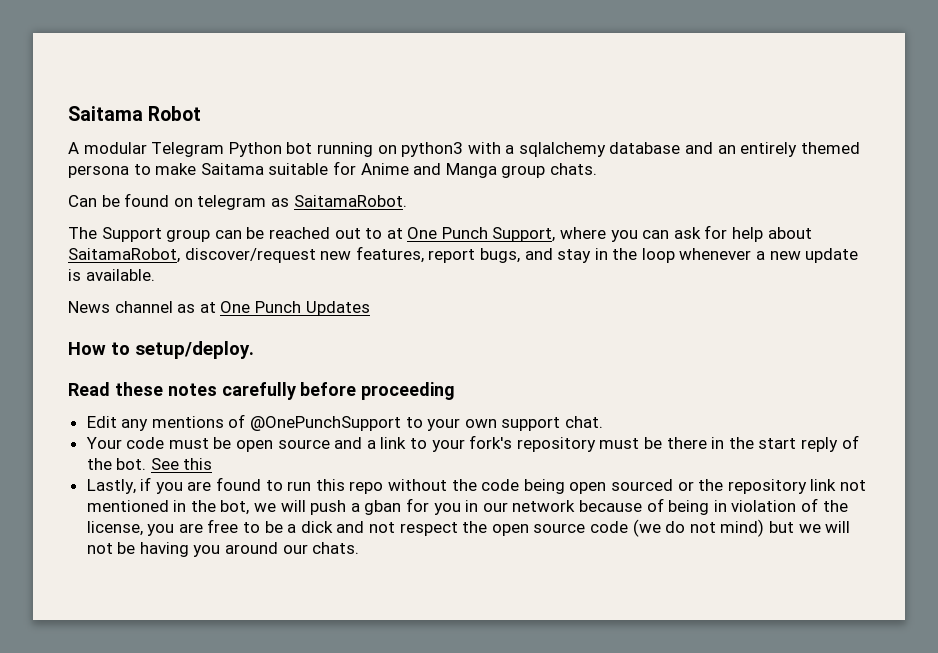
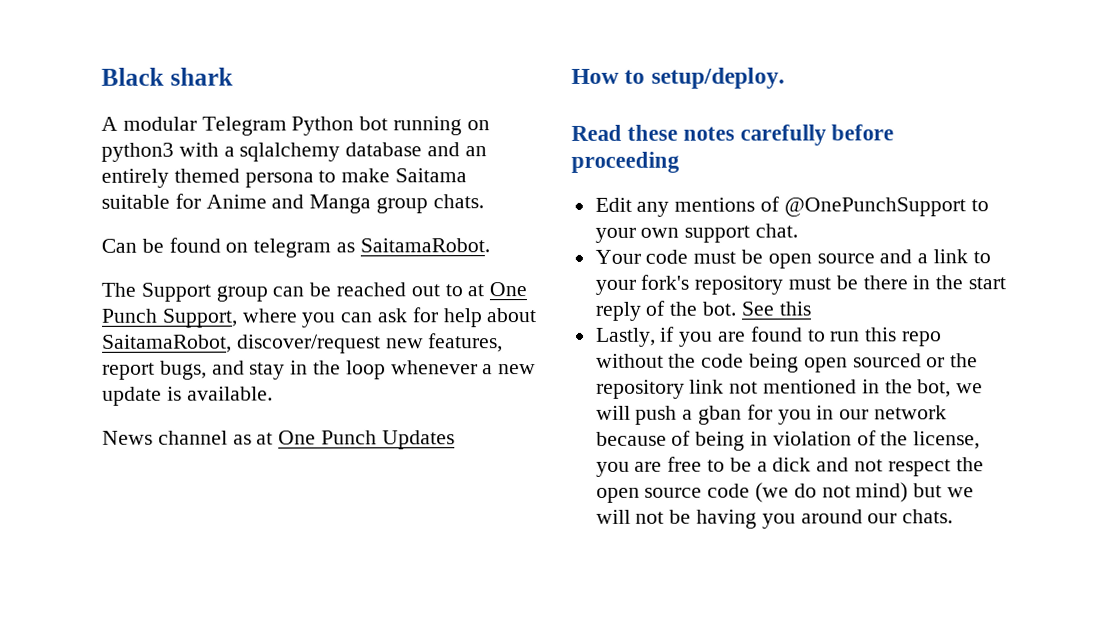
[68,106,202,121] Saitama Robot -> [101,67,233,86] Black shark

